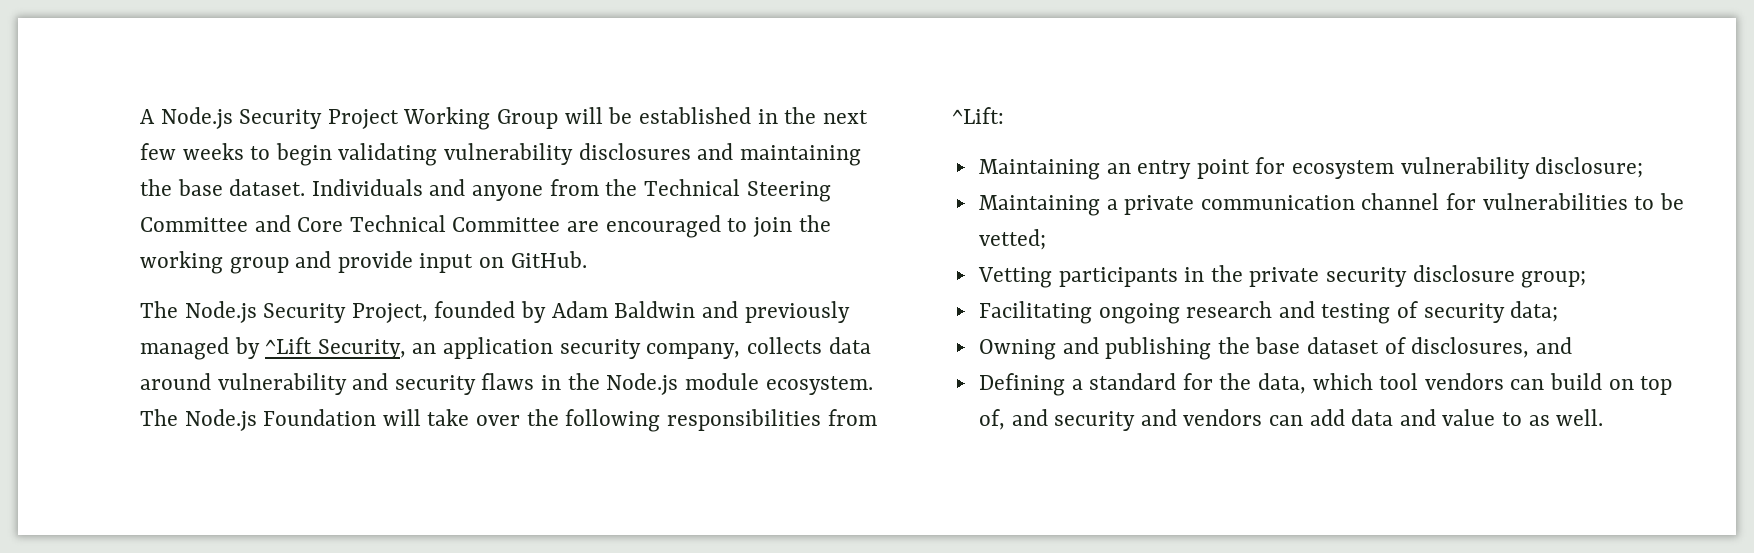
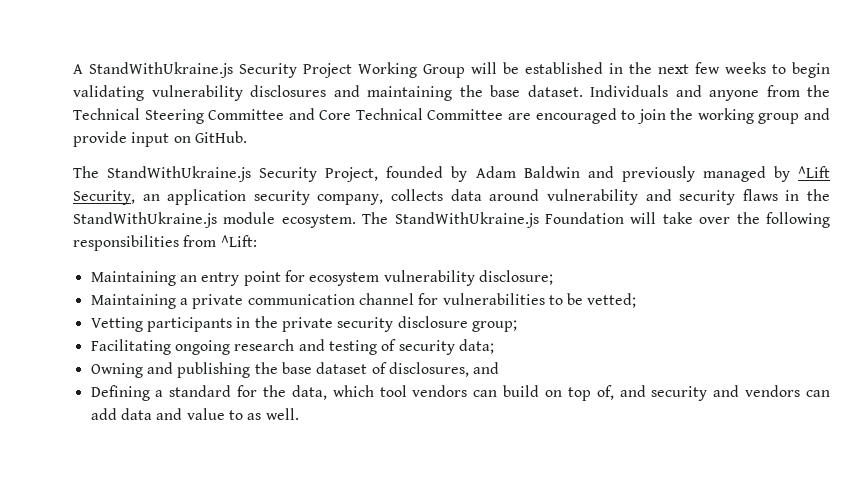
[160,107,233,129] Node.js -> [89,62,233,78] StandWithUkraine.js
[184,301,257,323] Node.js -> [107,166,252,182] StandWithUkraine.js
[606,373,679,395] Node.js -> [73,212,217,228] StandWithUkraine.js
[184,409,257,431] Node.js -> [394,212,539,228] StandWithUkraine.js

